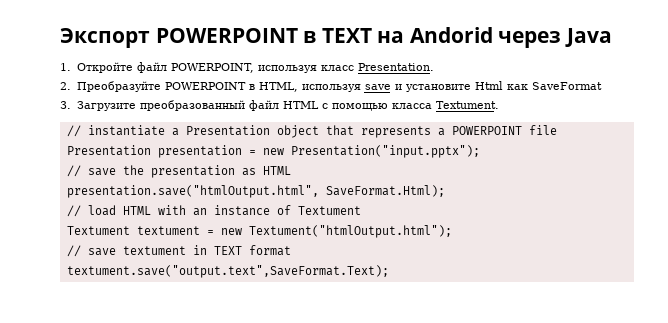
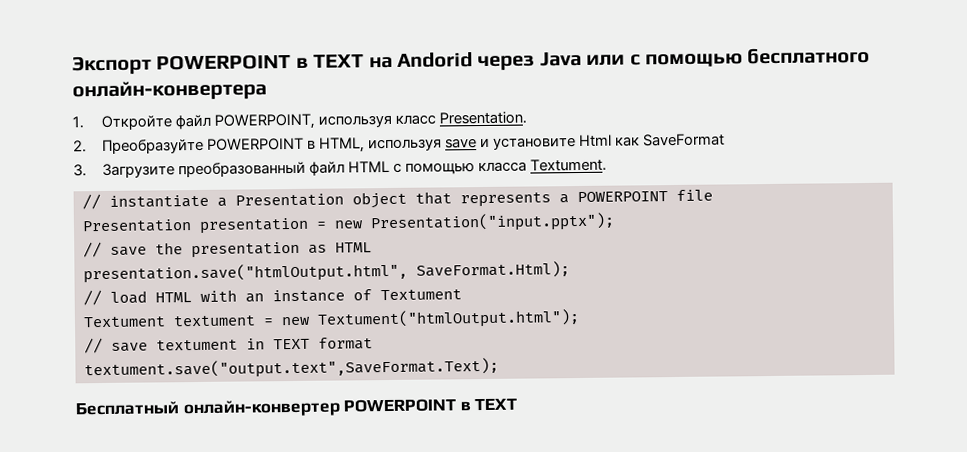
(612, 37) none -> [586,46,871,68] [72,80,267,102] или с помощью бесплатного онлайн-конвертера
(389, 271) none -> [75,397,518,418] // Бесплатный онлайн-конвертер POWERPOINT в TEXT

